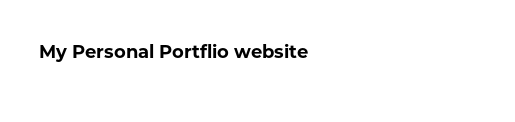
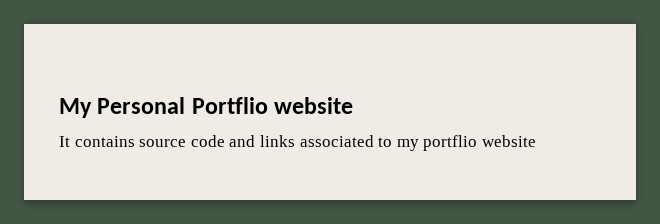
(308, 50) none -> [59,135,536,151] // It contains source code and links associated to my portflio website

